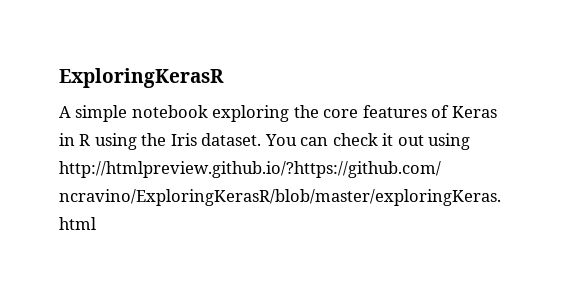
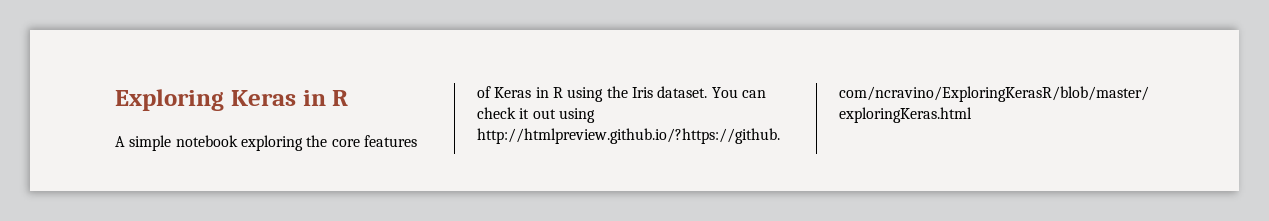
[59,68,224,88] ExploringKerasR -> [115,89,349,111] Exploring Keras in R

